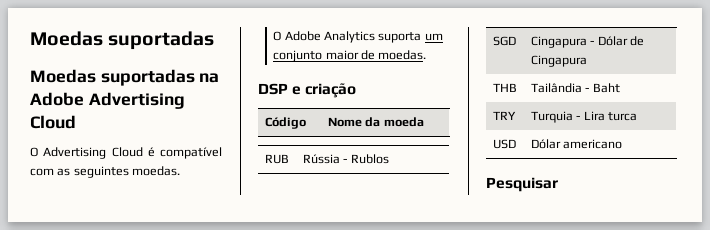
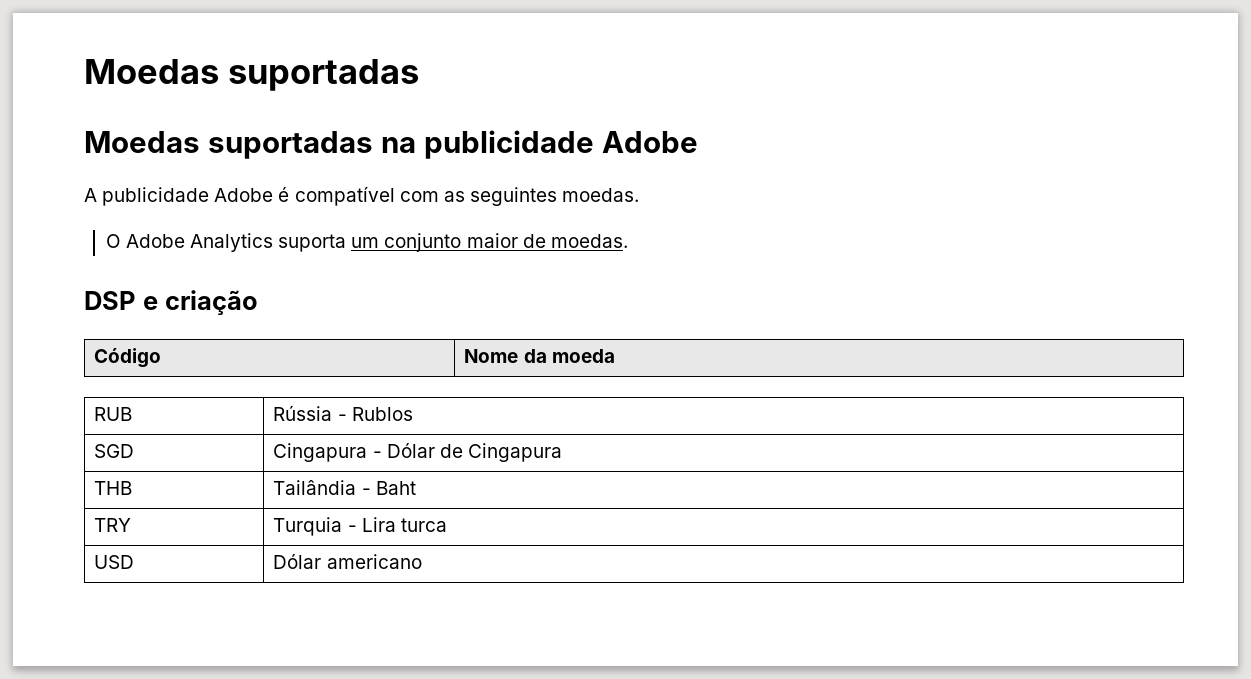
[30,92,185,109] [30,115,76,129] [30,147,143,159] Adobe Advertising Cloud // O Advertising Cloud -> [423,130,698,159] [84,187,274,206] publicidade Adobe // A publicidade Adobe
[486,177,558,192] // Pesquisar -> (422, 561) none

